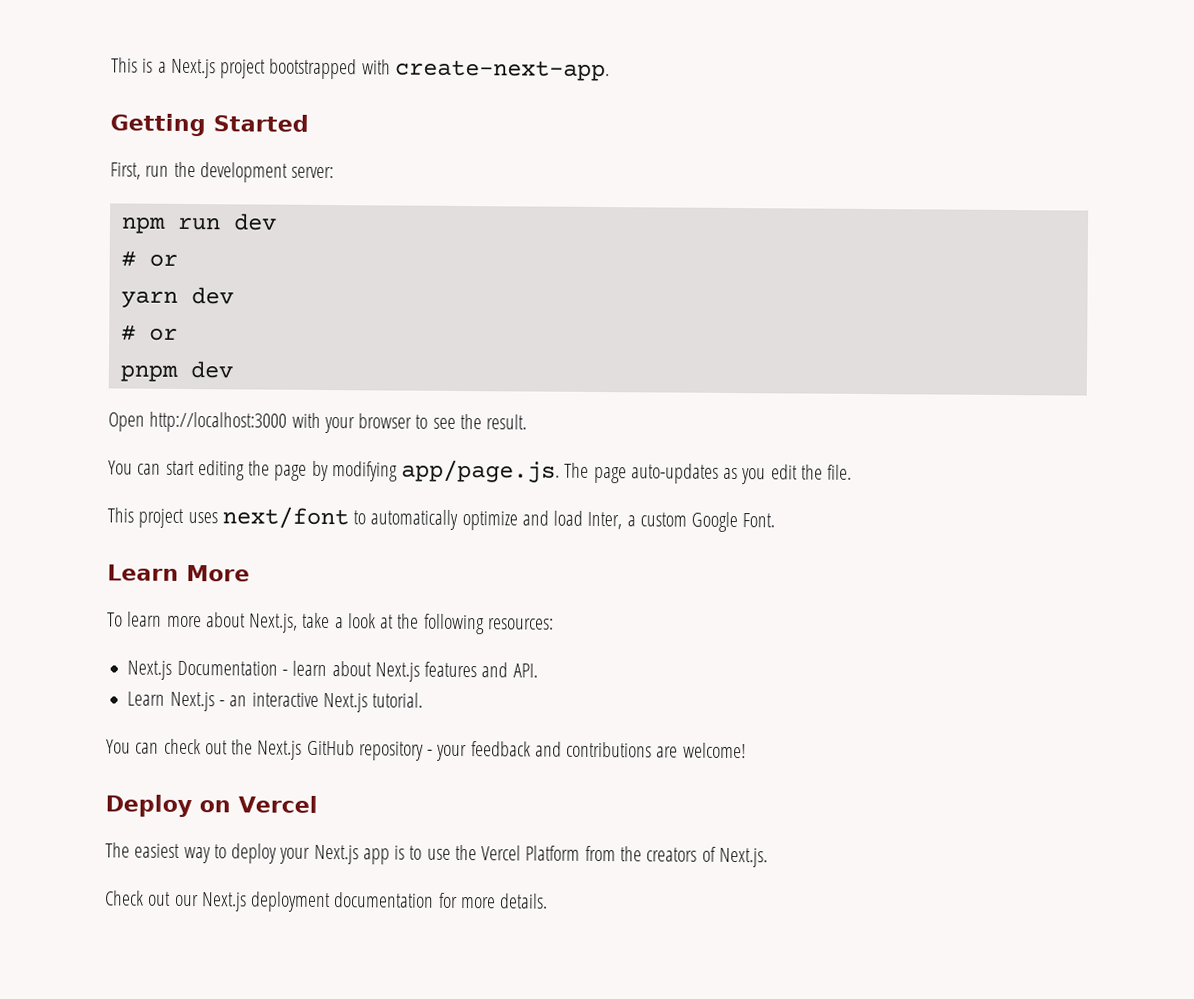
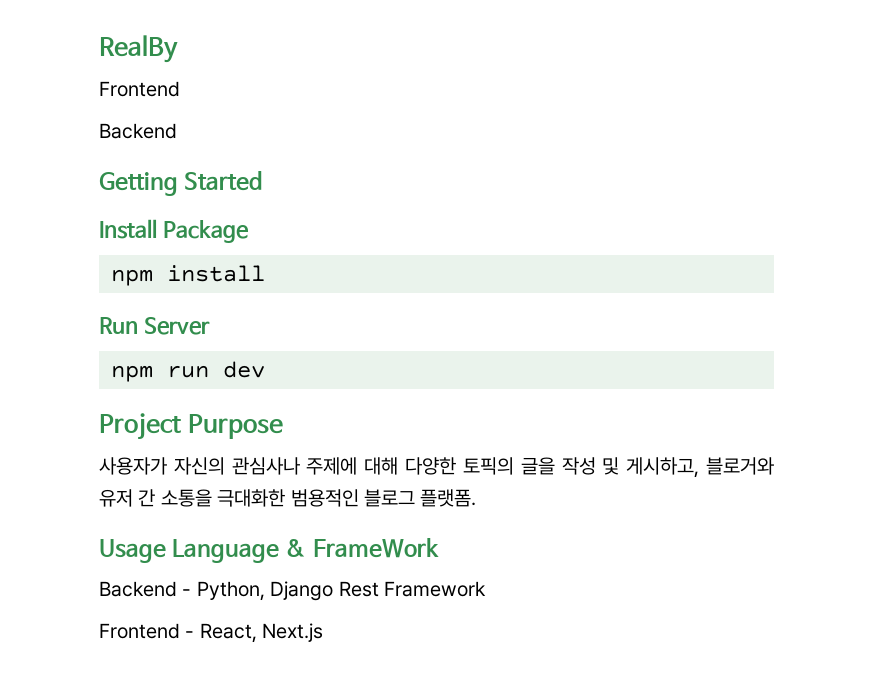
[111,57,610,82] [110,113,309,137] [110,161,335,183] [120,213,277,234] [120,250,178,267] [120,287,234,308] [120,324,178,341] [119,361,234,382] [108,411,528,434] [108,459,853,485] [107,506,776,533] [107,564,250,582] [107,611,554,635] [127,660,538,682] [127,691,424,713] [106,738,746,762] [105,794,318,818] [105,842,768,868] [105,890,549,913] This is a Next.js project bootstrapped with create-next-app. // Getting Started // First, run the development server: // npm run dev // # or // yarn dev // # or // pnpm dev // Open http://localhost:3000 with your browser to see the result. // You can start editing the page by modifying app/page.js. The page auto-updates as you edit the file. // This project uses next/font to automatically optimize and load Inter, a custom Google Font. // Learn More // To learn more about Next.js, take a look at the following resources: // Next.js Documentation - learn about Next.js features and API. // Learn Next.js - an interactive Next.js tutorial. // You can check out the Next.js GitHub repository - your feedback and contributions are welcome! // Deploy on Vercel // The easiest way to deploy your Next.js app is to use the Vercel Platform from the creators of Next.js. // Check out our Next.js deployment documentation for more details. -> [99,35,178,63] [99,81,180,97] [99,123,177,139] [99,171,264,196] [99,219,249,243] [111,265,265,286] [99,317,210,335] [111,361,265,382] [99,413,283,440] [99,457,774,478] [99,489,477,507] [99,538,439,563] [99,581,486,601] [99,623,324,643] RealBy // Frontend // Backend // Getting Started // Install Package // npm install // Run Server // npm run dev // Project Purpose // 사용자가 자신의 관심사나 주제에 대해 다양한 토픽의 글을 작성 및 게시하고, 블로거와 유저 간 소통을 극대화한 범용적인 블로그 플랫폼. // Usage Language & FrameWork // Backend - Python, Django Rest Framework // Frontend - React, Next.js

